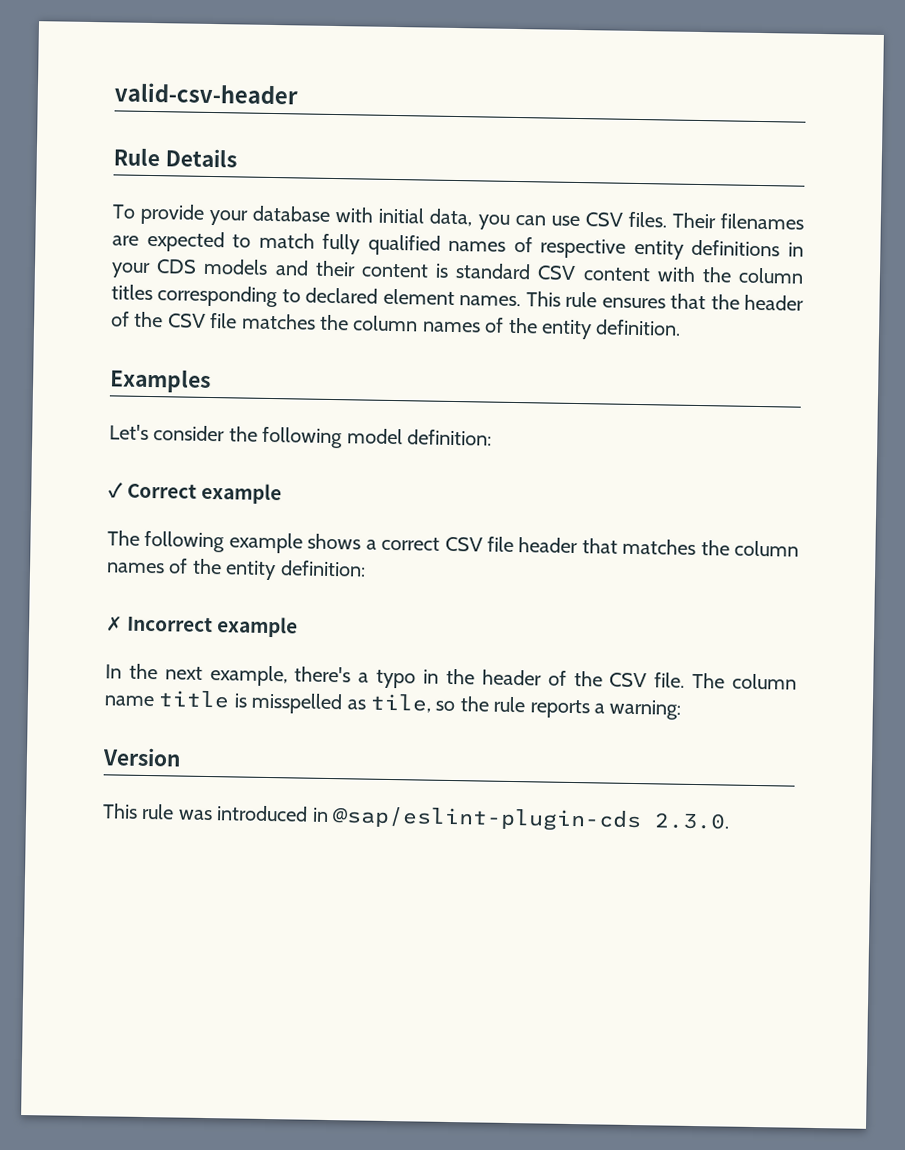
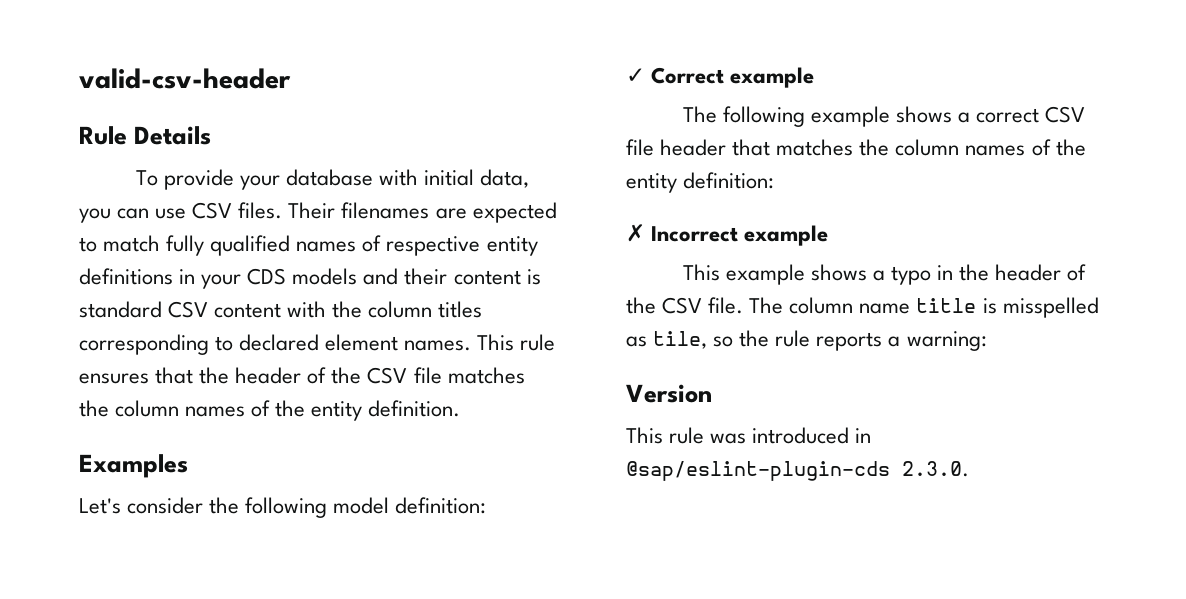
[105,663,352,687] In the next example, there's -> [682,264,867,285] This example shows

